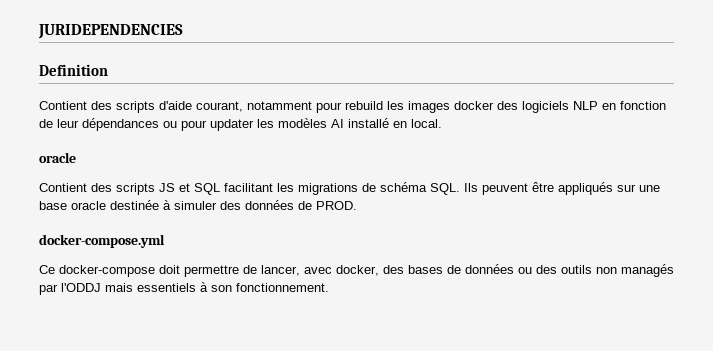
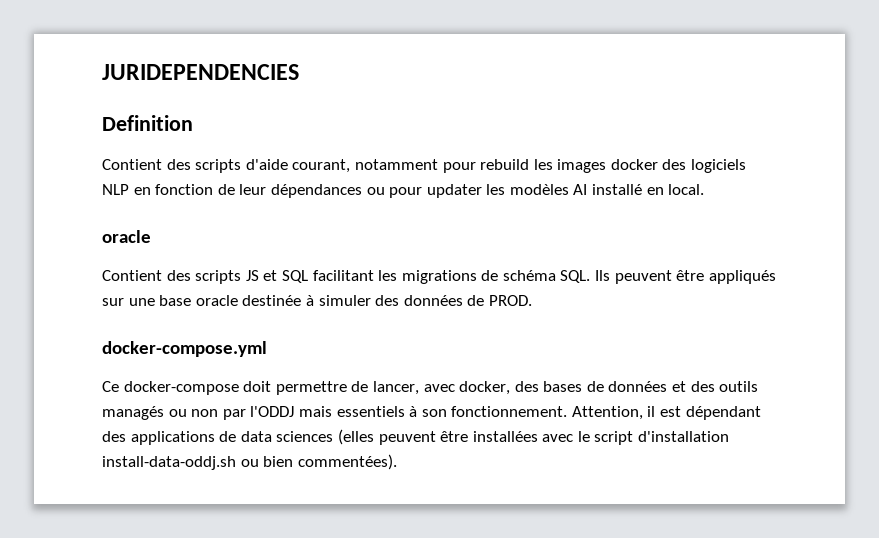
[518,267,532,274] ou -> [672,381,687,392] et
[596,264,674,277] non managés -> [102,406,219,420] managés ou non
(329, 287) none -> [571,406,761,420] [102,429,730,445] [102,454,397,470] Attention, il est dépendant des applications de data sciences (elles peuvent être installées avec le script d'installation install-data-oddj.sh ou bien commentées).

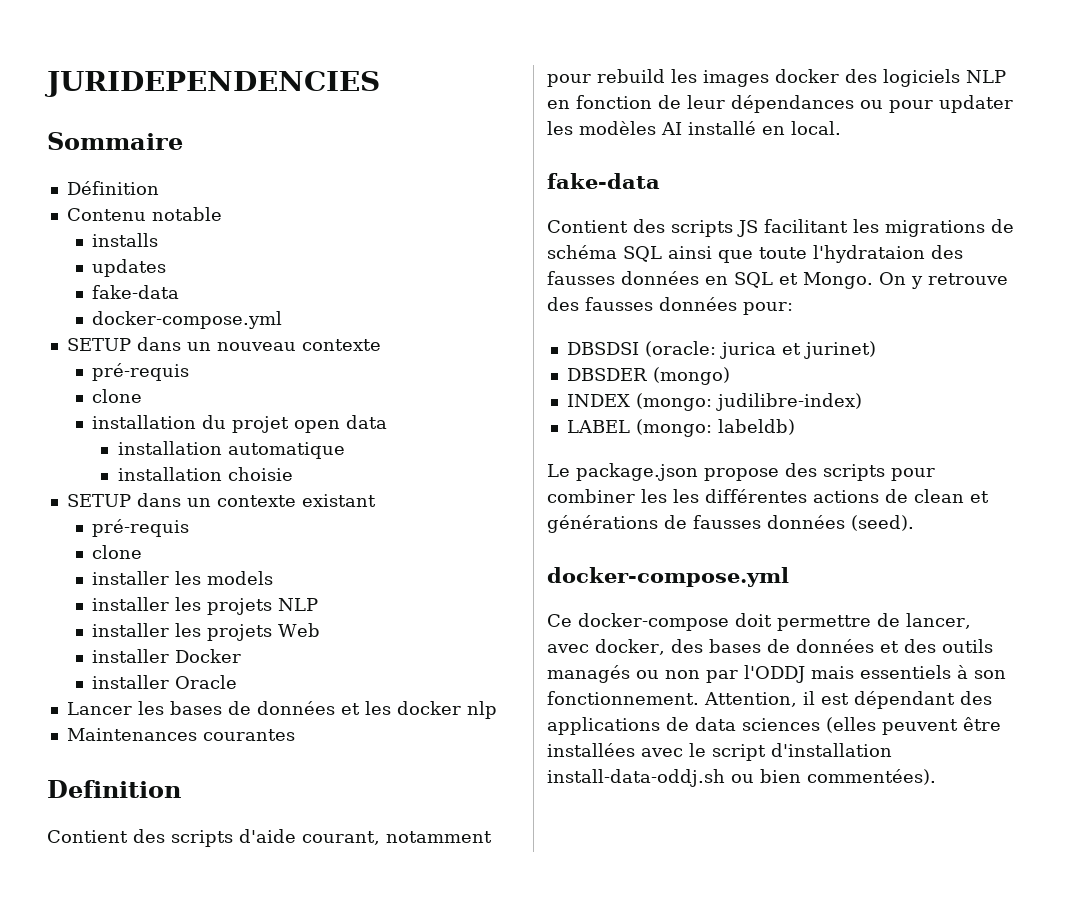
(299, 72) none -> [47,132,183,150] [66,181,159,195] [66,207,222,221] [92,233,159,247] [92,259,167,277] [92,285,180,299] [92,311,283,329] [66,337,381,351] [92,363,190,381] [92,389,143,403] [92,415,388,433] [117,441,345,459] [117,467,293,481] [66,493,376,507] [92,519,190,537] [92,545,143,559] [92,571,274,585] [92,597,319,615] [92,623,321,641] [92,649,242,663] [92,675,238,689] [66,701,497,719] [66,728,295,741] // Sommaire // Définition // Contenu notable // installs // updates // fake-data // docker-compose.yml // SETUP dans un nouveau contexte // pré-requis // clone // installation du projet open data // installation automatique // installation choisie // SETUP dans un contexte existant // pré-requis // clone // installer les models // installer les projets NLP // installer les projets Web // installer Docker // installer Oracle // Lancer les bases de données et les docker nlp // Maintenances courantes
[102,230,151,243] oracle -> [547,173,660,189] fake-data
[263,270,308,283] et SQL -> (758, 228) none
[560,270,776,284] [102,295,532,306] SQL. Ils peuvent être appliqués sur une base oracle destinée à simuler des données de PROD. -> [623,245,963,263] [547,271,1008,289] [547,297,793,315] [566,341,876,359] [566,367,730,385] [566,393,862,411] [566,419,795,437] [547,463,935,481] [547,489,989,503] [547,515,914,533] SQL ainsi que toute l'hydrataion des fausses données en SQL et Mongo. On y retrouve des fausses données pour: // DBSDSI (oracle: jurica et jurinet) // DBSDER (mongo) // INDEX (mongo: judilibre-index) // LABEL (mongo: labeldb) // Le package.json propose des scripts pour combiner les les différentes actions de clean et générations de fausses données (seed).

